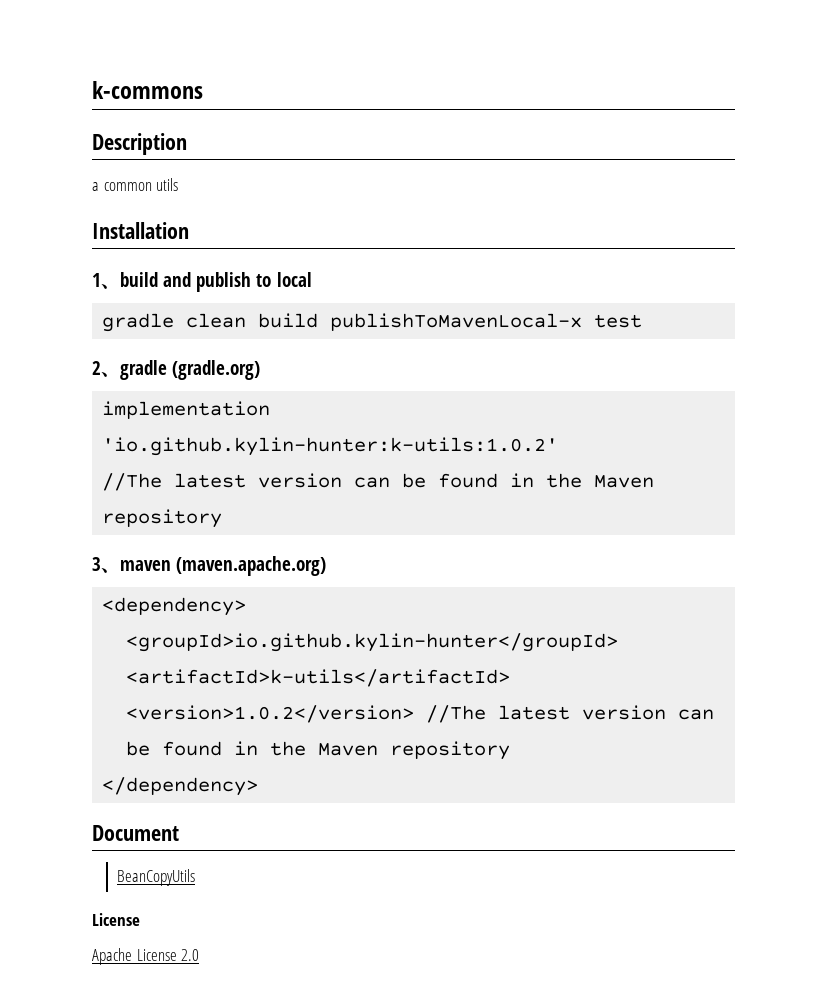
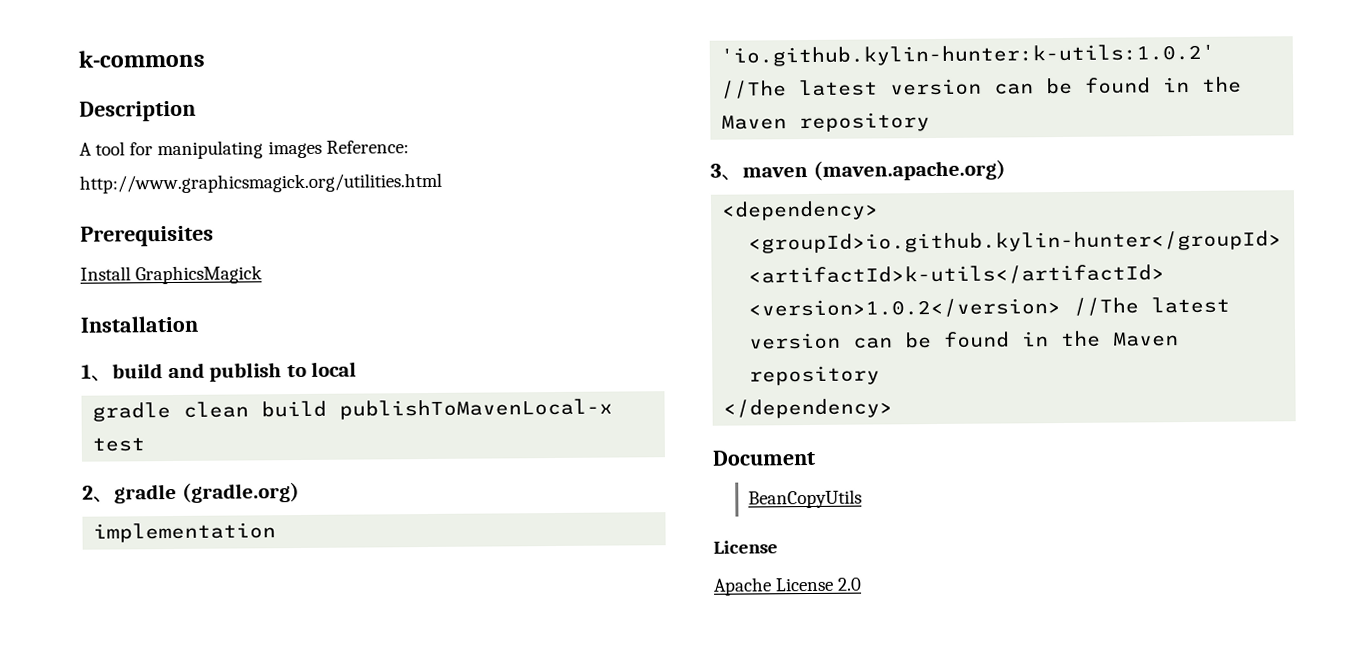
[92,178,179,191] a common utils -> [79,140,409,160] [79,172,442,194] [80,225,214,247] [80,265,264,285] A tool for manipulating images Reference: http://www.graphicsmagick.org/utilities.html // Prerequisites // Install GraphicsMagick

